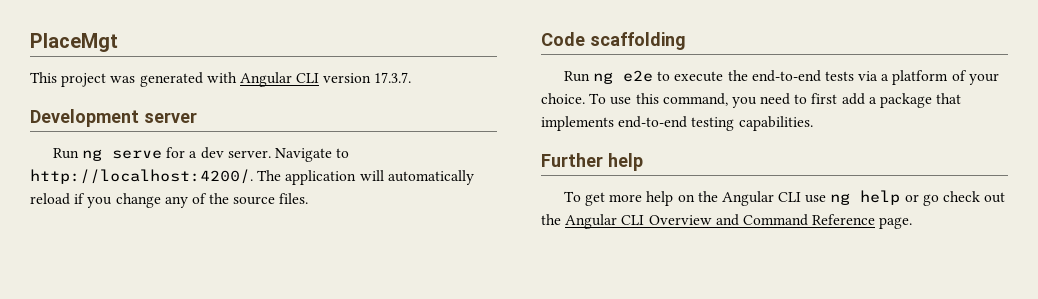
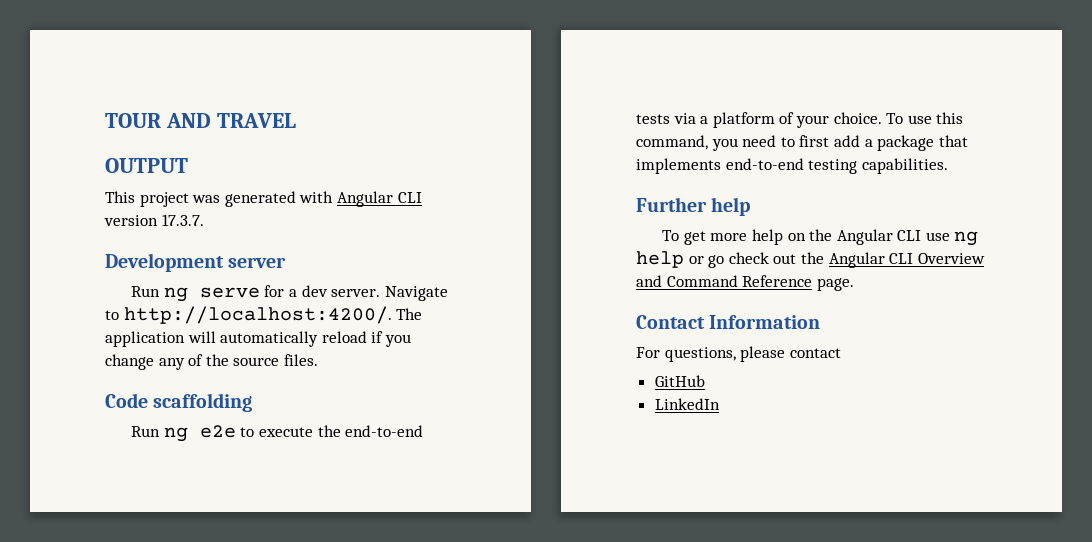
[30,33,118,52] PlaceMgt -> [105,113,296,128] [105,158,188,173] TOUR AND TRAVEL // OUTPUT
(913, 223) none -> [636,315,821,329] [636,346,841,362] [654,375,705,387] [654,398,720,410] // Contact Information // For questions, please contact // GitHub // LinkedIn

